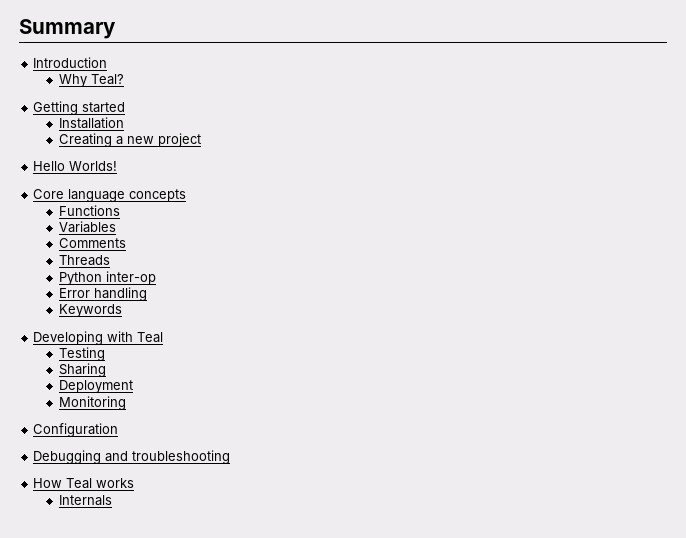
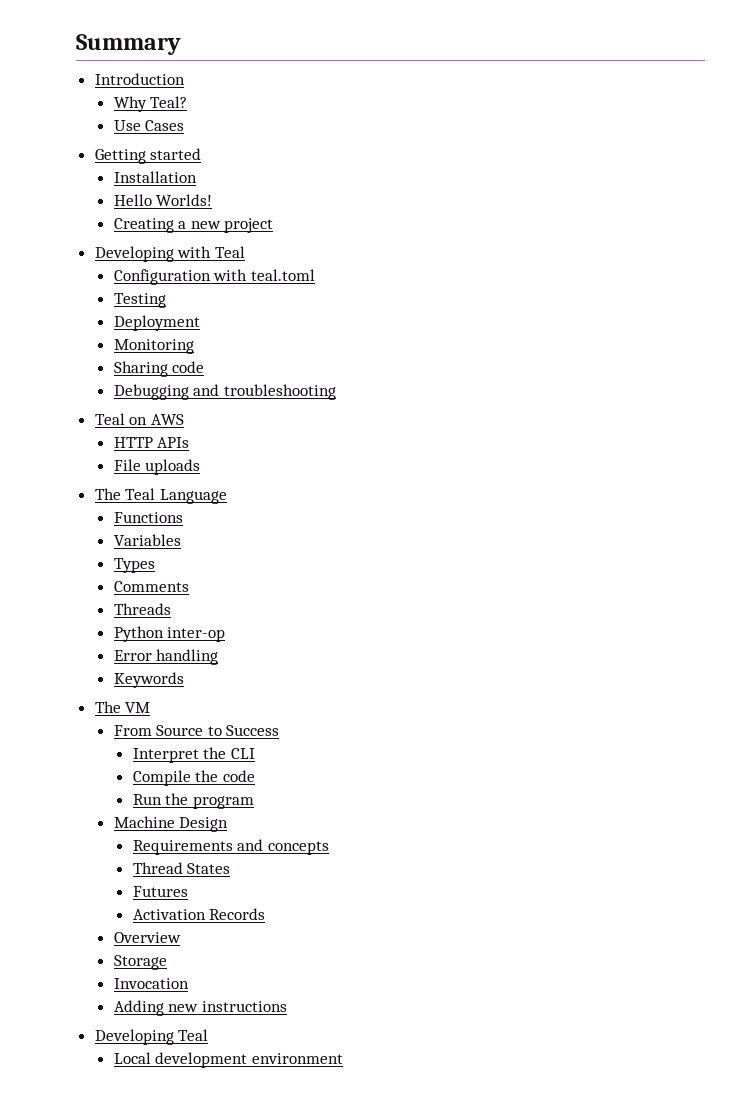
(124, 79) none -> [113,120,185,131] // Use Cases
(124, 123) none -> [113,194,213,206] // Hello Worlds!
[33,161,118,171] [33,189,187,202] Hello Worlds! // Core language concepts -> [94,246,245,262] [113,269,315,285] [113,293,166,308] [113,315,200,331] [113,339,194,354] [113,361,205,377] [113,384,336,400] [94,413,184,425] [113,437,190,448] [113,459,201,475] [94,488,227,504] Developing with Teal // Configuration with teal.toml // Testing // Deployment // Monitoring // Sharing code // Debugging and troubleshooting // Teal on AWS // HTTP APIs // File uploads // The Teal Language
(116, 227) none -> [113,558,155,573] // Types
[33,331,164,345] [58,347,105,361] [58,363,106,377] [58,380,133,393] [58,396,126,410] [33,423,119,437] [33,450,231,464] [33,478,135,489] [58,495,112,506] // Developing with Teal // Testing // Sharing // Deployment // Monitoring // Configuration // Debugging and troubleshooting // How Teal works // Internals -> [94,701,151,713] [113,725,280,736] [132,747,255,763] [132,770,255,786] [132,793,254,809] [113,816,229,832] [132,839,329,855] [132,862,231,874] [132,886,188,897] [132,908,266,920] [113,932,181,943] [113,955,167,970] [113,978,189,989] [113,1000,287,1016] [94,1029,209,1045] [113,1052,343,1068] // The VM // From Source to Success // Interpret the CLI // Compile the code // Run the program // Machine Design // Requirements and concepts // Thread States // Futures // Activation Records // Overview // Storage // Invocation // Adding new instructions // Developing Teal // Local development environment

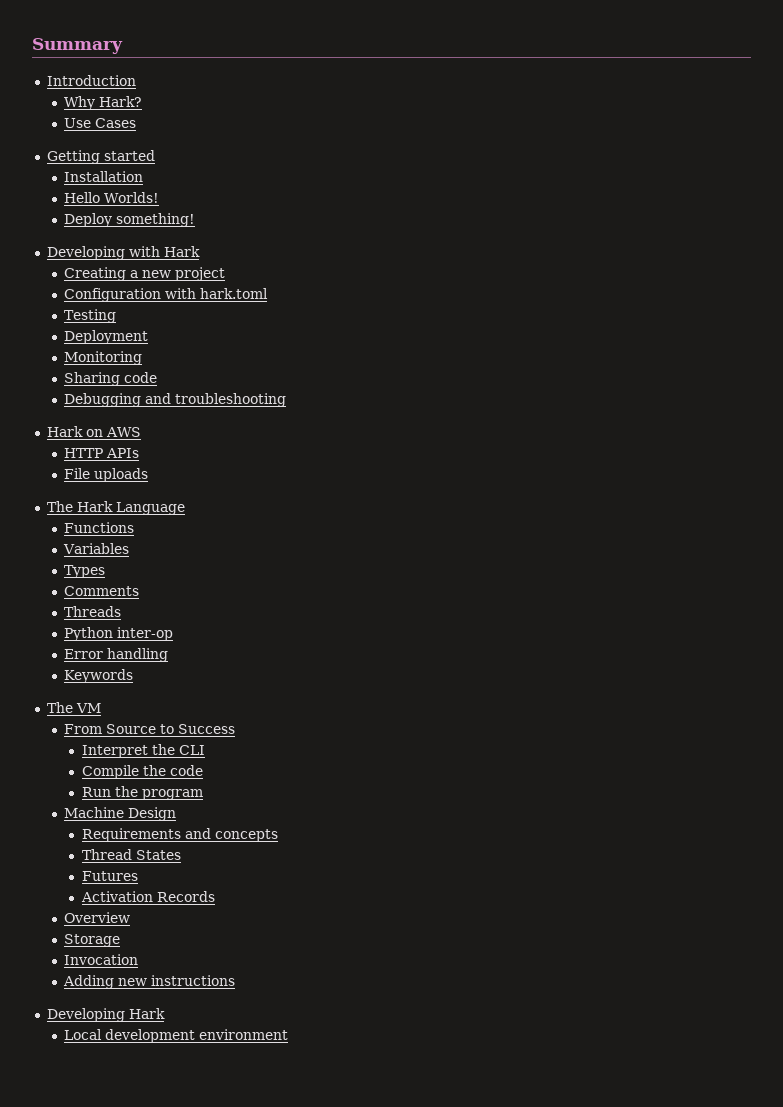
[150,96,188,108] Teal? -> [99,96,143,107] Hark?
(213, 200) none -> [64,213,196,227] [46,246,200,260] // Deploy something! // Developing with Hark
[94,246,245,262] // Developing with Teal -> (226, 274) none
[250,269,315,281] teal.toml -> [200,288,269,299] hark.toml
[94,413,125,425] Teal -> [46,426,83,437] Hark
[125,488,156,500] Teal -> [76,501,113,512] Hark
[178,1029,209,1041] Teal -> [128,1008,165,1019] Hark

